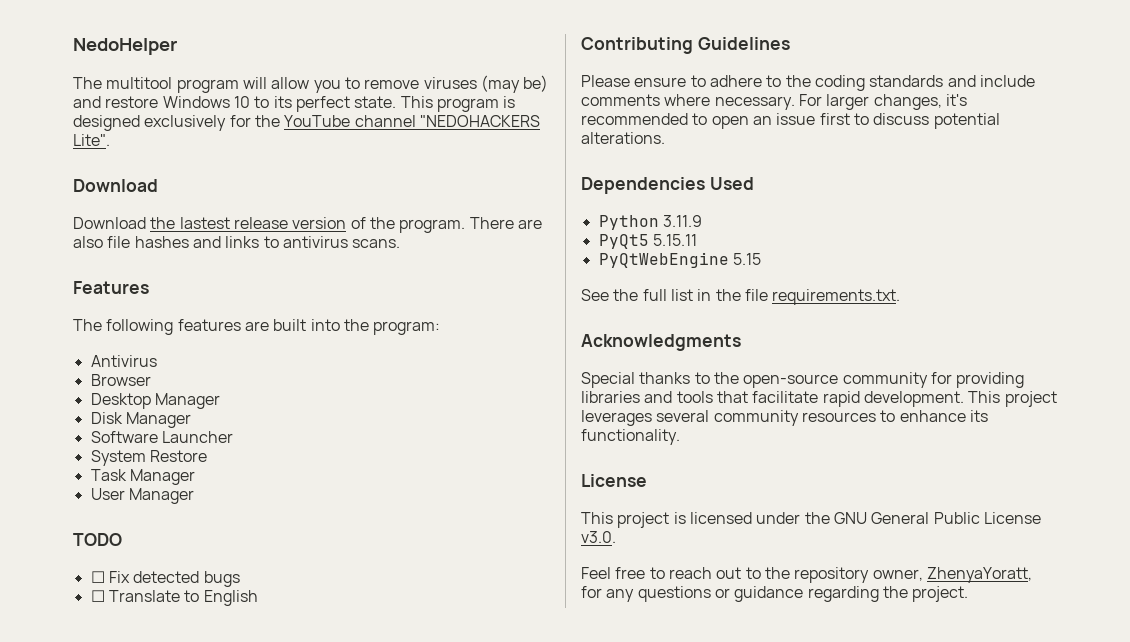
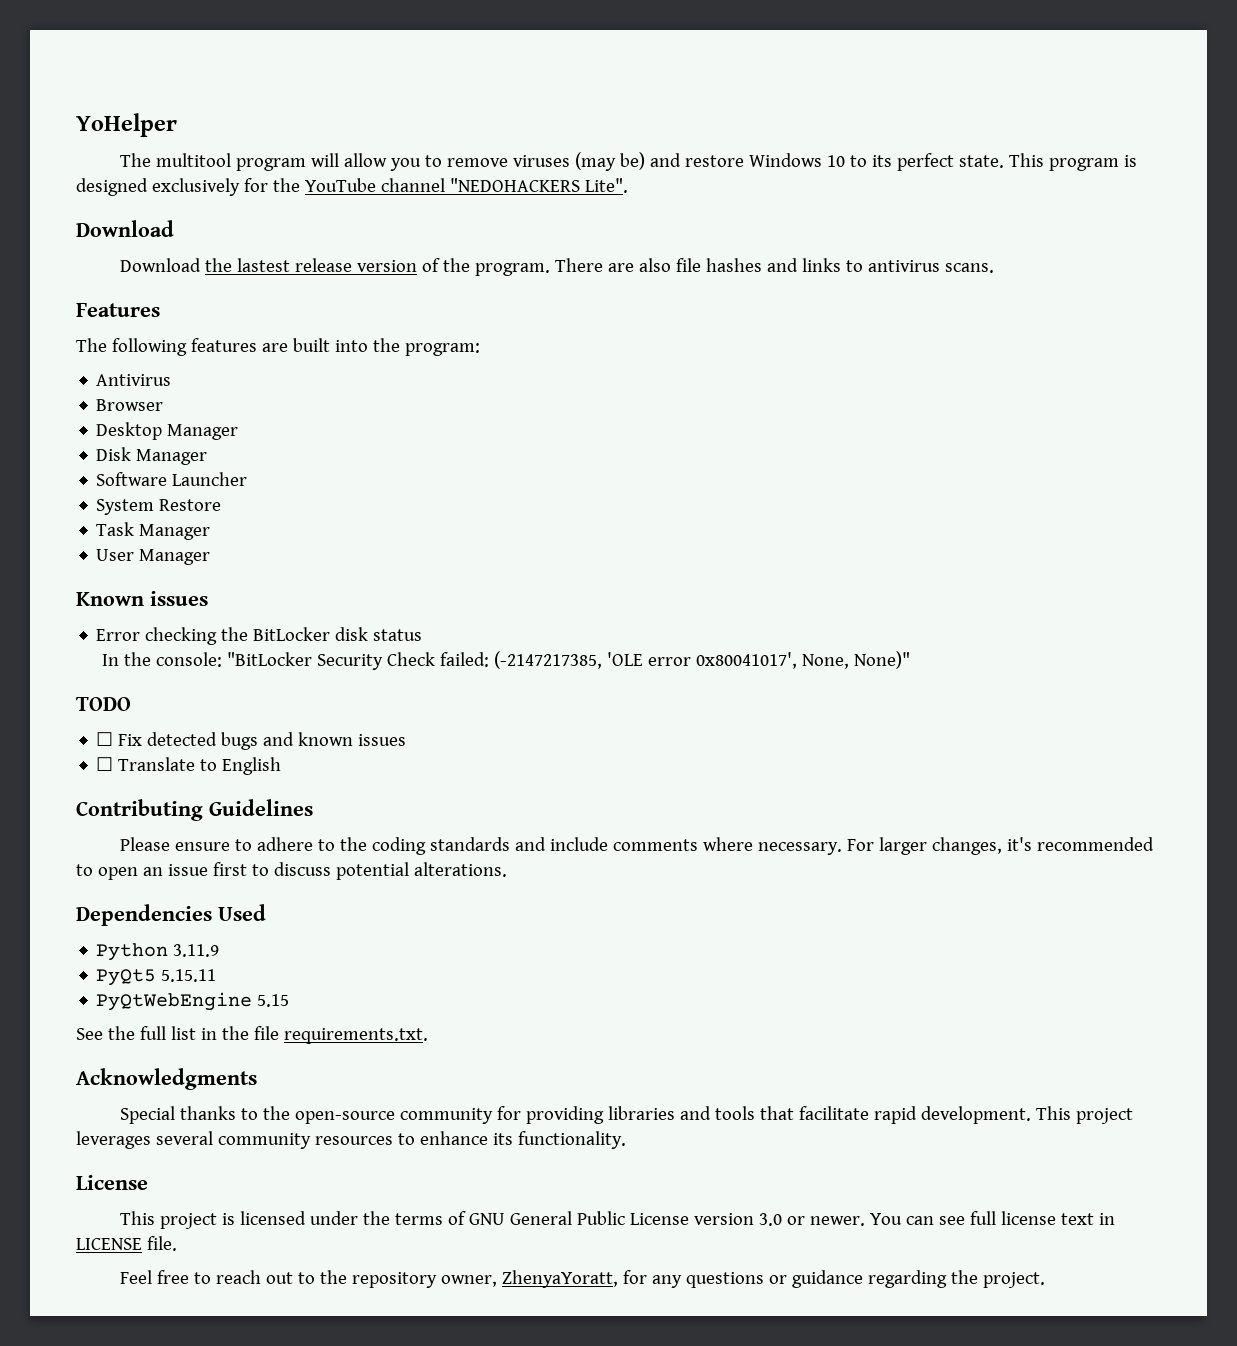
[73,38,177,55] NedoHelper -> [76,113,177,137] YoHelper
(194, 496) none -> [76,591,208,606] [96,627,423,645] [102,651,911,670] // Known issues // Error checking the BitLocker disk status // In the console: "BitLocker Security Check failed: (-2147217385, 'OLE error 0x80041017', None, None)"
(240, 579) none -> [263,732,407,746] and known issues
(830, 518) none -> [394,1211,466,1225] terms of
[581,531,616,543] v3.0. -> [693,1211,1115,1226] [76,1236,177,1251] version 3.0 or newer. You can see full license text in LICENSE file.

